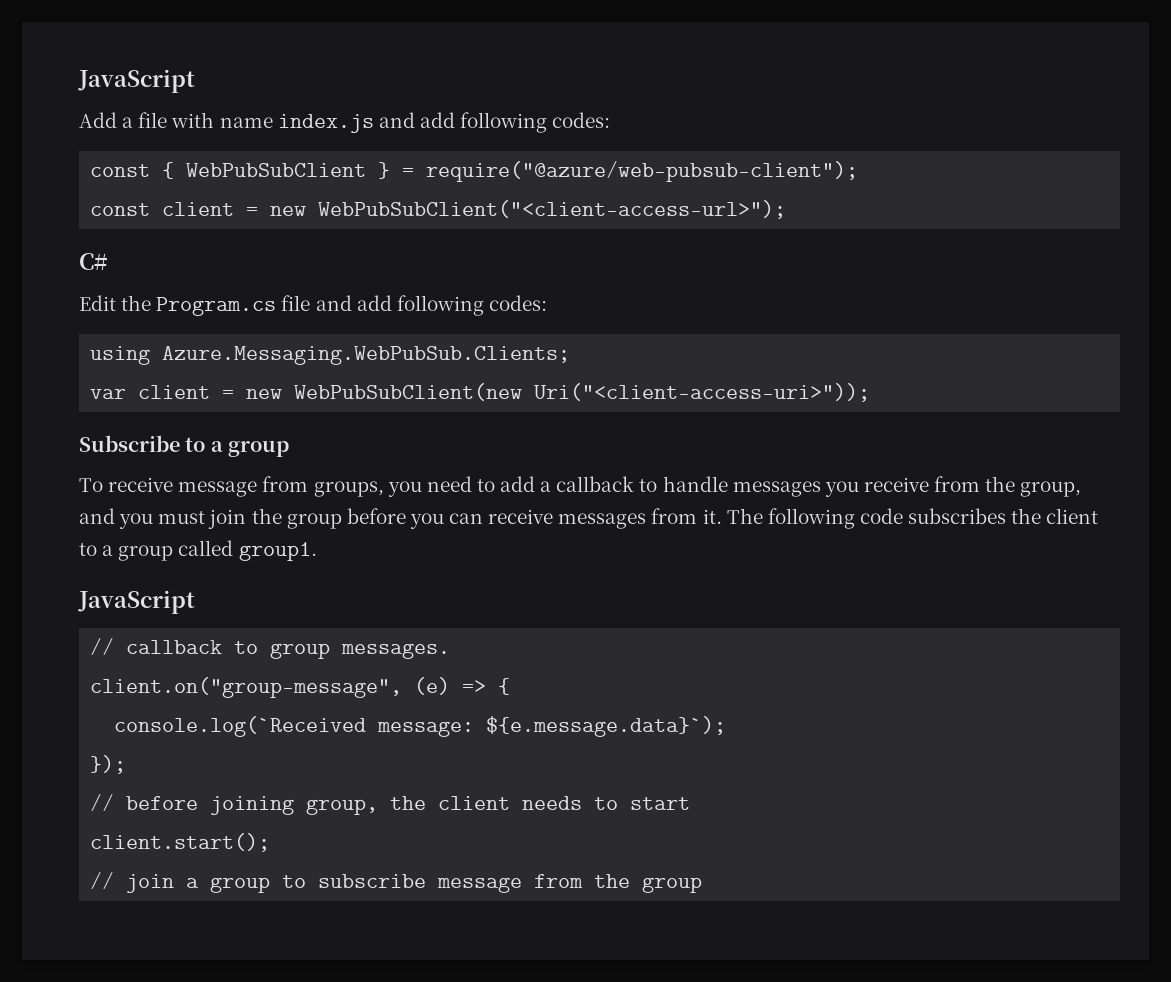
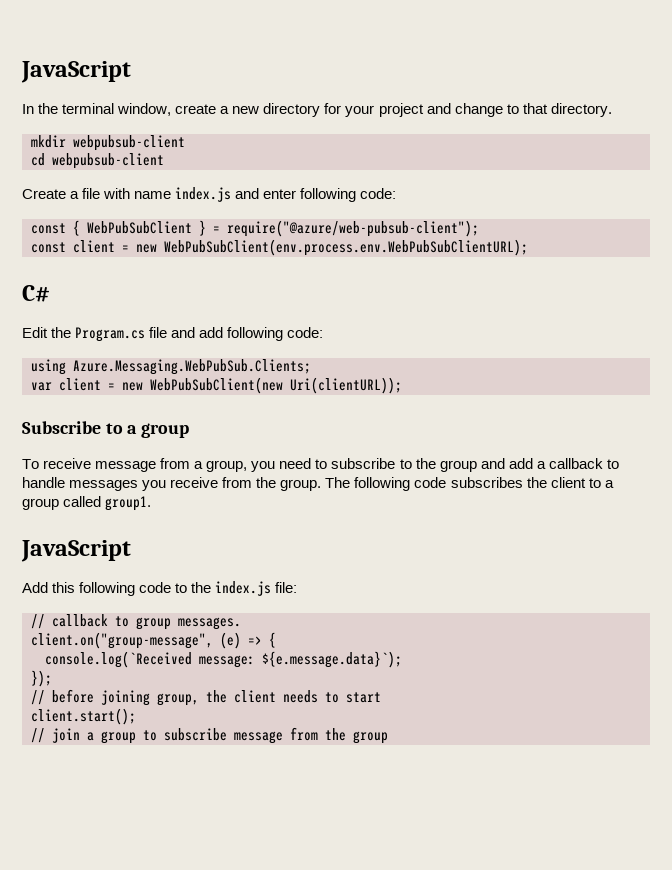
[78,69,195,93] [79,112,117,128] JavaScript // Add -> [21,61,131,83] [22,103,612,117] [31,135,185,151] [31,153,164,169] [22,189,66,199] JavaScript // In the terminal window, create a new directory for your project and change to that directory. // mkdir webpubsub-client // cd webpubsub-client // Create
[419,112,611,133] add following codes: -> [263,188,397,202] enter following code:
[318,200,787,219] WebPubSubClient("<client-access-url>"); -> [164,239,528,256] WebPubSubClient(env.process.env.WebPubSubClientURL);
[488,295,547,311] codes: -> [287,327,324,338] code:
[534,383,871,402] Uri("<client-access-uri>")); -> [290,377,402,394] Uri(clientURL));
[313,481,384,497] groups, -> [194,460,248,472] a group,
(495, 485) none -> [331,458,505,472] subscribe to the group and
[1020,481,1082,497] [79,508,722,529] group, and you must join the group before you can receive messages from it. -> [280,479,322,491] group.
(195, 602) none -> [22,581,298,596] // Add this following code to the index.js file:

